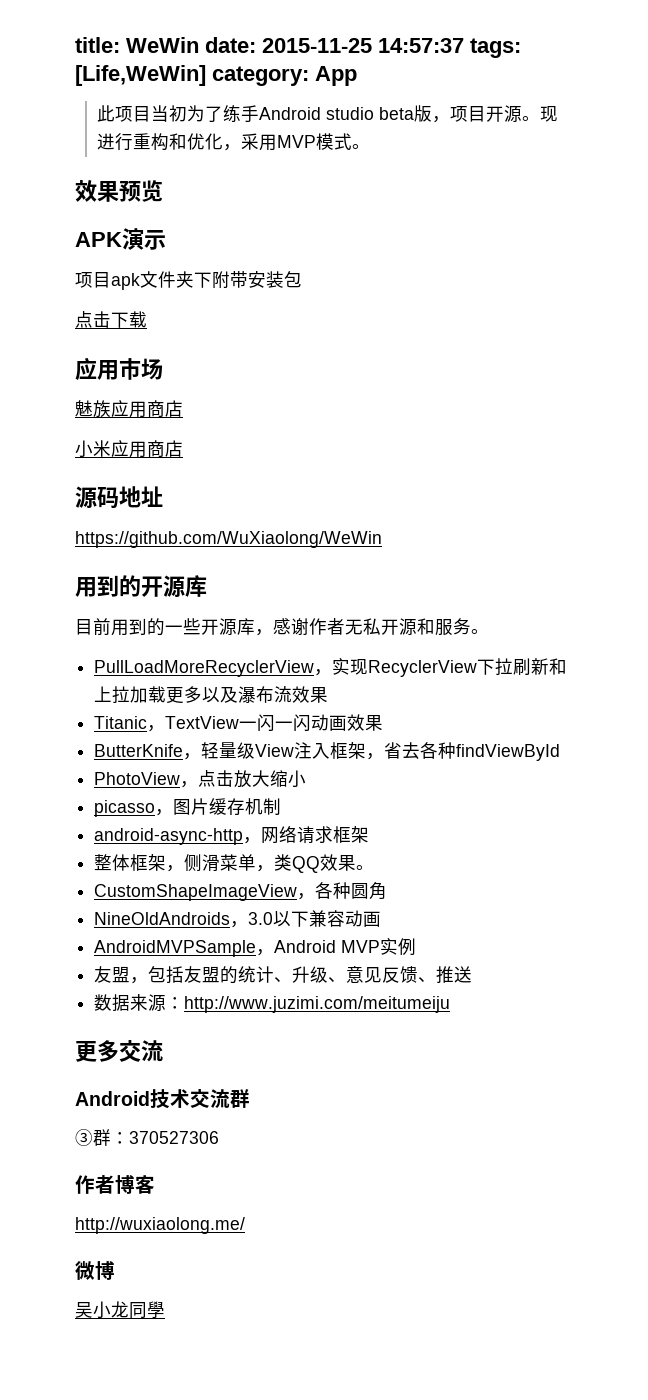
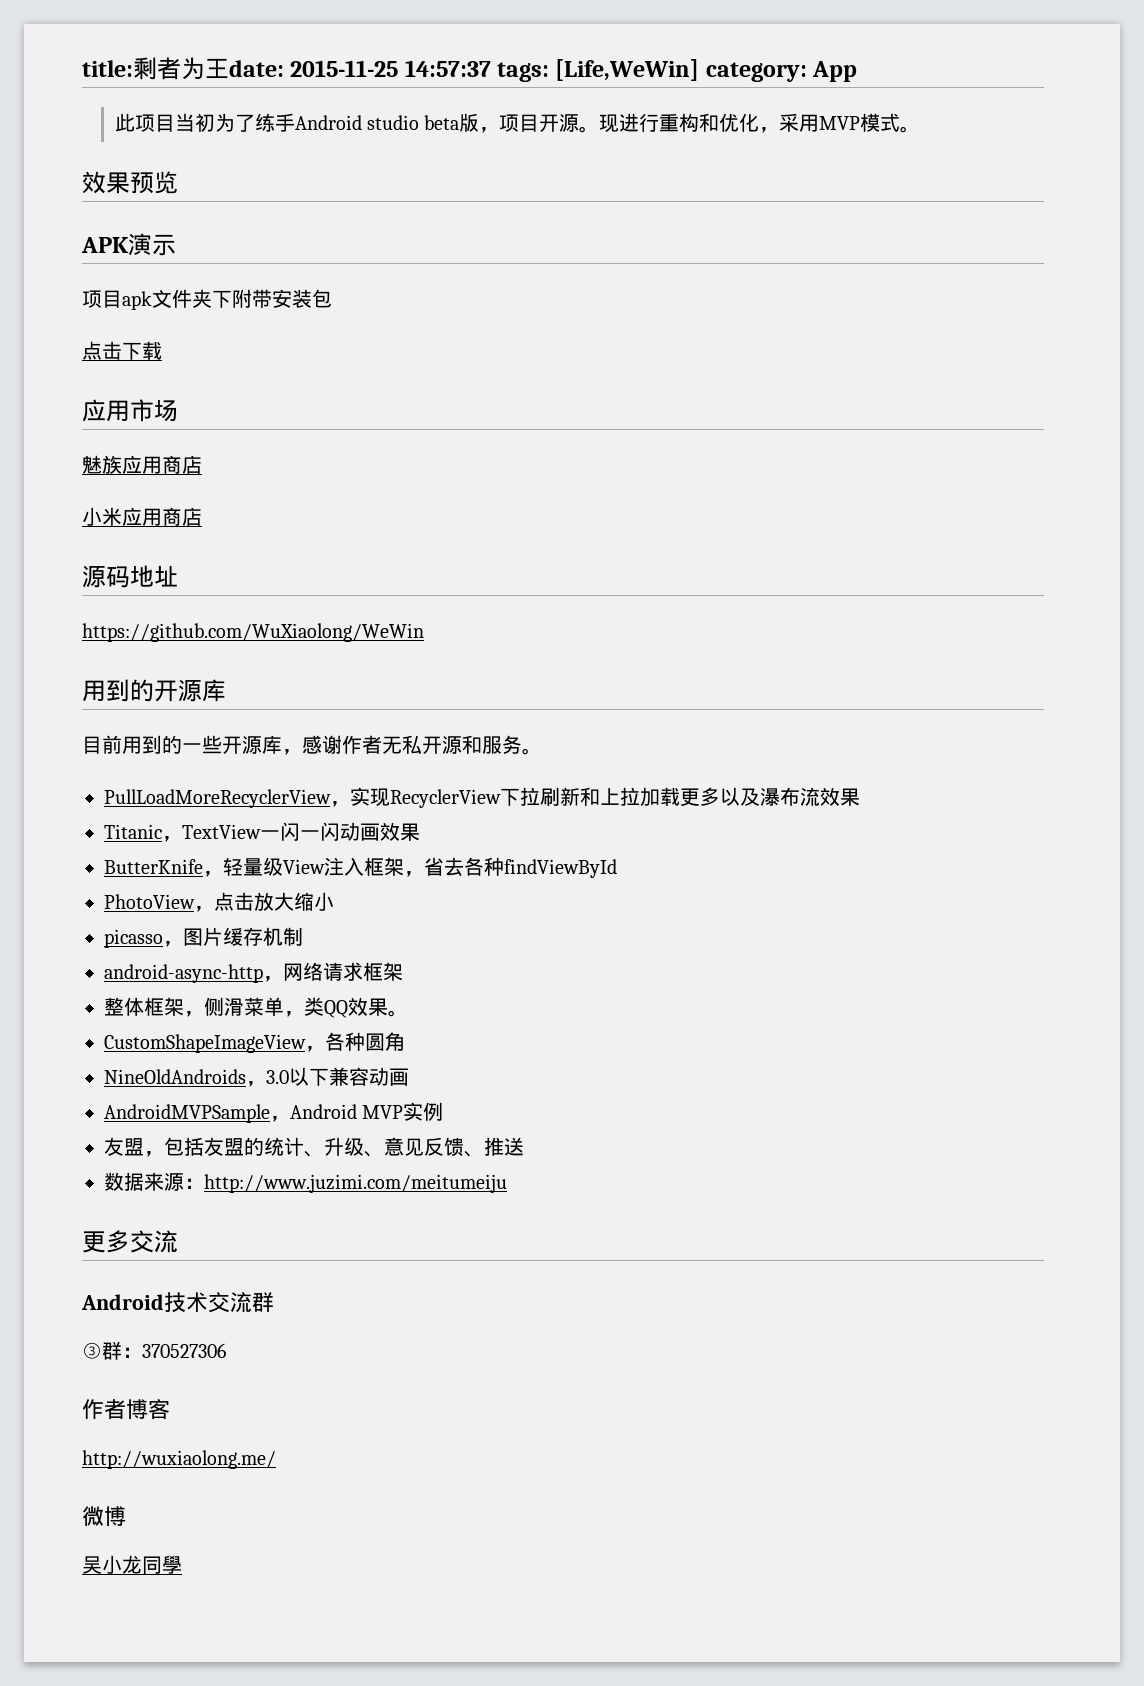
[126,37,199,53] WeWin -> [133,57,229,80] 剩者为王

